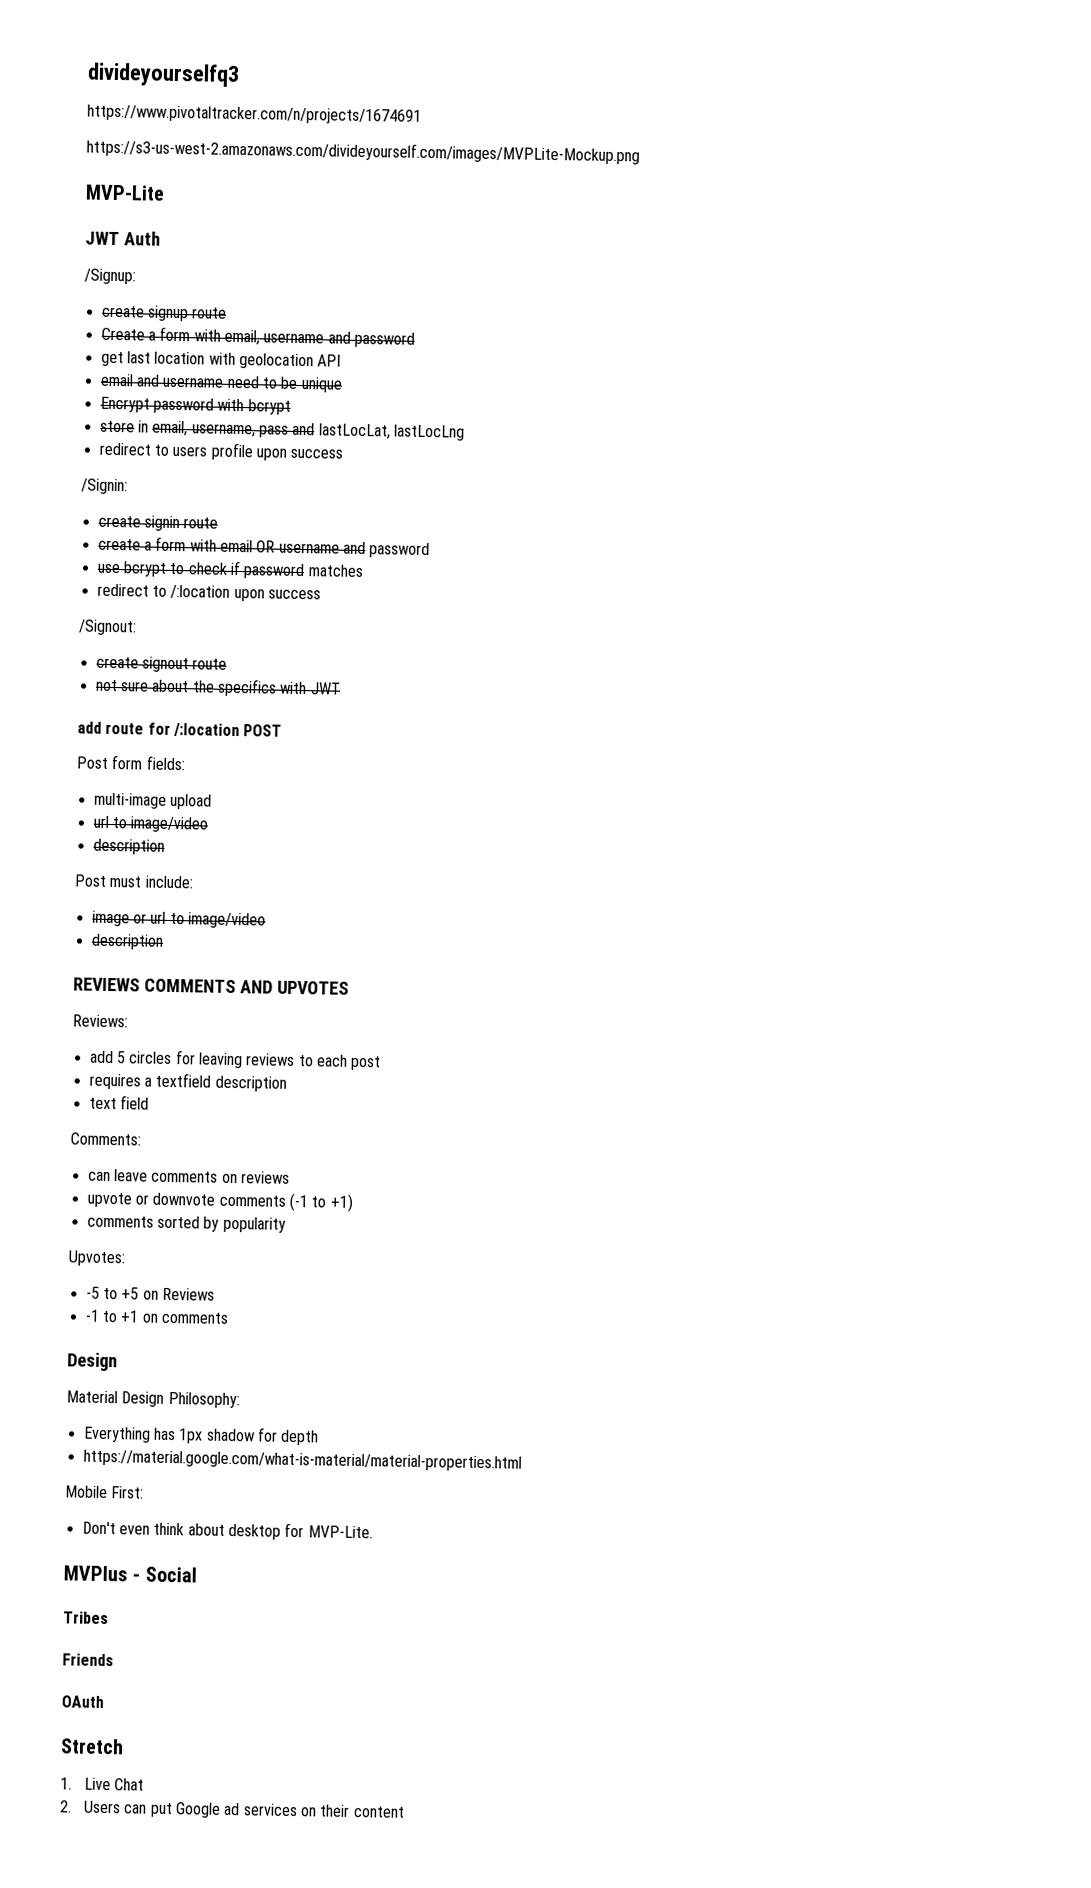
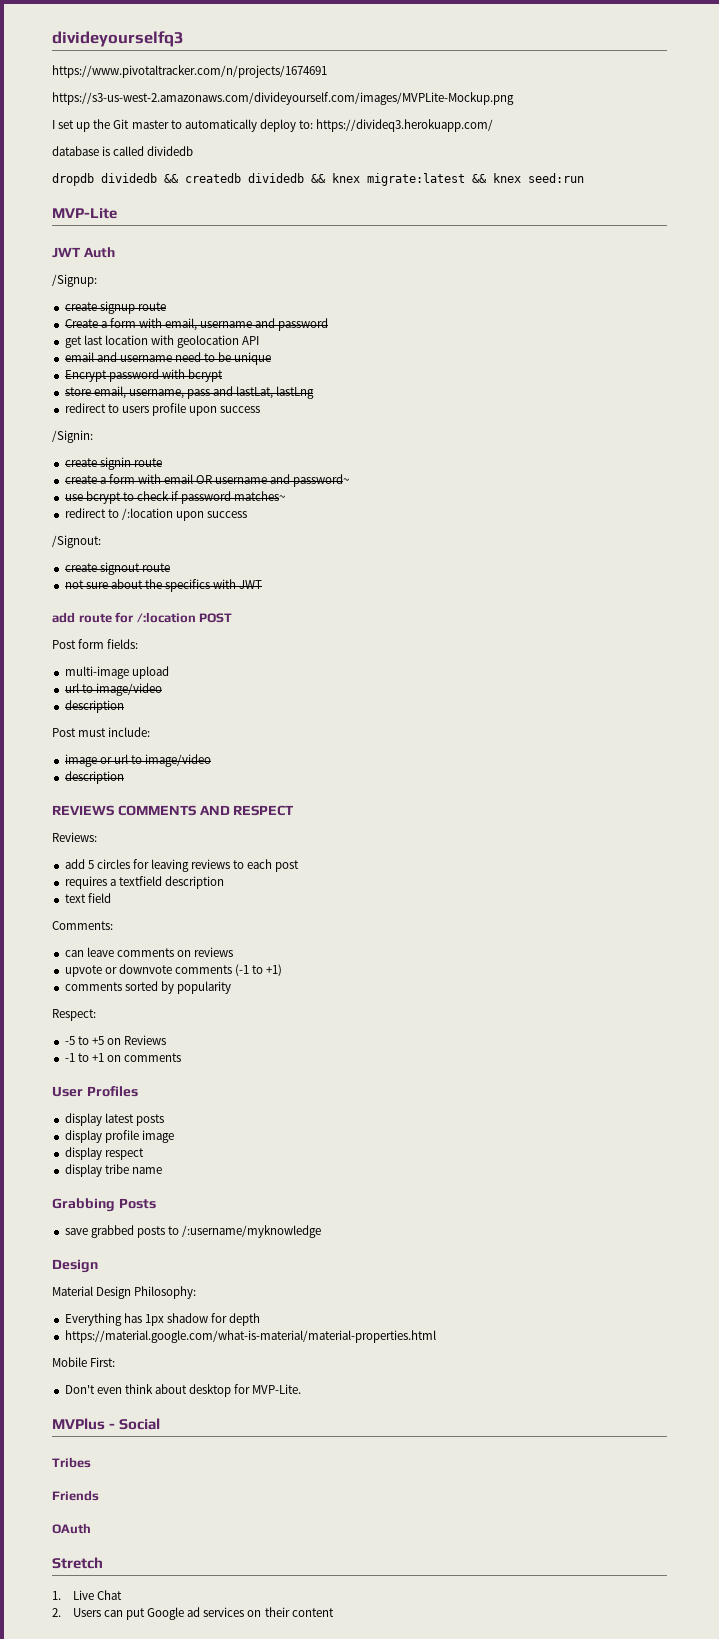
(640, 151) none -> [52,119,494,132] [52,146,194,156] [52,173,584,186] // I set up the Git master to automatically deploy to: https://divideq3.herokuapp.com/ // database is called dividedb // dropdb dividedb && createdb dividedb && knex migrate:latest && knex seed:run
[137,420,149,433] in -> (91, 391) none
[318,423,465,441] lastLocLat, lastLocLng -> [236,386,315,399] lastLat, lastLng
[369,542,431,559] password -> [293,474,350,487] password~
[307,564,364,578] matches -> [234,491,286,501] matches~
[276,980,349,995] UPVOTES -> [233,805,295,816] RESPECT
[68,1250,126,1267] Upvotes: -> [52,1009,96,1021] Respect:
(229, 1317) none -> [52,1086,138,1097] [64,1113,164,1126] [64,1130,174,1143] [64,1147,144,1160] [64,1164,162,1177] [52,1198,156,1212] [64,1225,322,1238] // User Profiles // display latest posts // display profile image // display respect // display tribe name // Grabbing Posts // save grabbed posts to /:username/myknowledge

